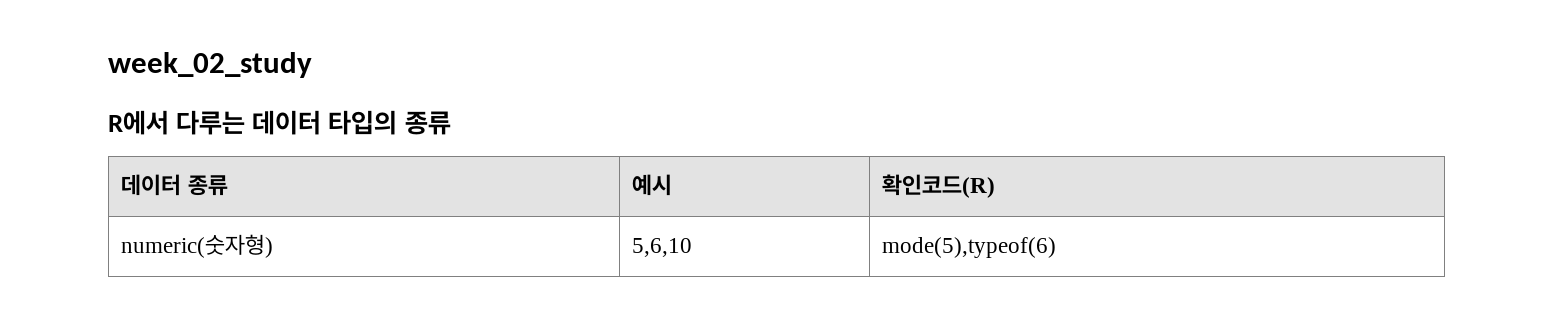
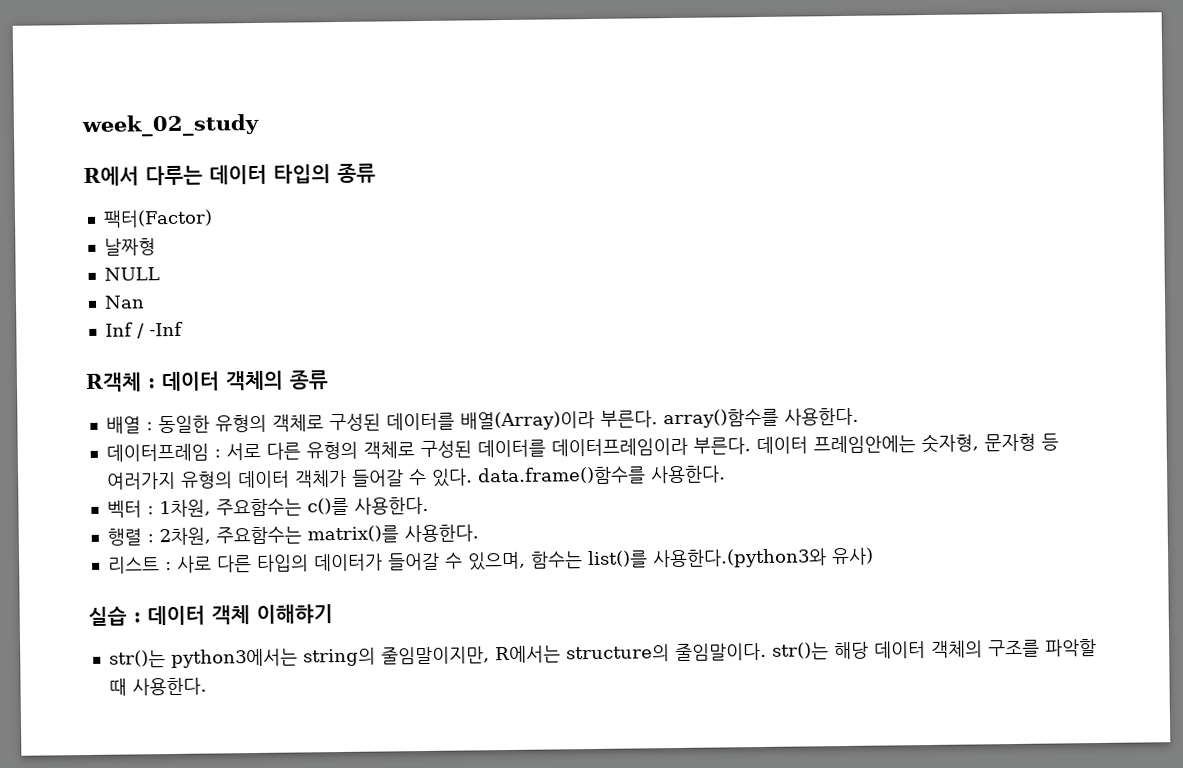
[121,174,228,196] [632,174,673,196] [882,174,996,198] [121,234,274,258] [632,238,693,257] [882,237,1057,258] // 데이터 종류 | 예시 | 확인코드(R) // numeric(숫자형) | 5,6,10 | mode(5),typeof(6) -> [102,209,213,228] [103,238,156,256] [103,267,160,281] [103,295,145,309] [104,321,183,339] [85,370,329,392] [105,407,859,434] [105,433,1059,462] [106,465,726,490] [106,496,429,518] [106,524,479,546] [107,547,874,574] [88,604,333,626] [108,639,1097,669] [108,677,207,696] // 팩터(Factor) // 날짜형 // NULL // Nan // Inf / -Inf // R객체 : 데이터 객체의 종류 // 배열 : 동일한 유형의 객체로 구성된 데이터를 배열(Array)이라 부른다. array()함수를 사용한다. // 데이터프레임 : 서로 다른 유형의 객체로 구성된 데이터를 데이터프레임이라 부른다. 데이터 프레임안에는 숫자형, 문자형 등 여러가지 유형의 데이터 객체가 들어갈 수 있다. data.frame()함수를 사용한다. // 벡터 : 1차원, 주요함수는 c()를 사용한다. // 행렬 : 2차원, 주요함수는 matrix()를 사용한다. // 리스트 : 사로 다른 타입의 데이터가 들어갈 수 있으며, 함수는 list()를 사용한다.(python3와 유사) // 실습 : 데이터 객체 이해햐기 // str()는 python3에서는 string의 줄임말이지만, R에서는 structure의 줄임말이다. str()는 해당 데이터 객체의 구조를 파악할 때 사용한다.

